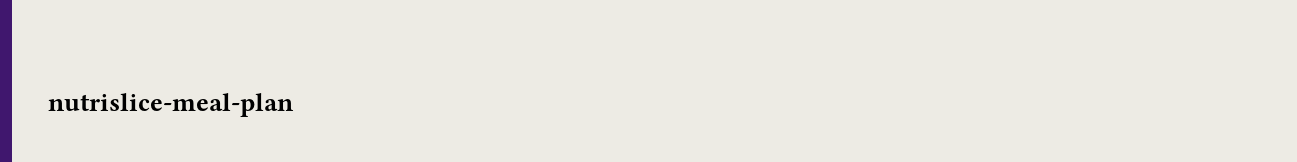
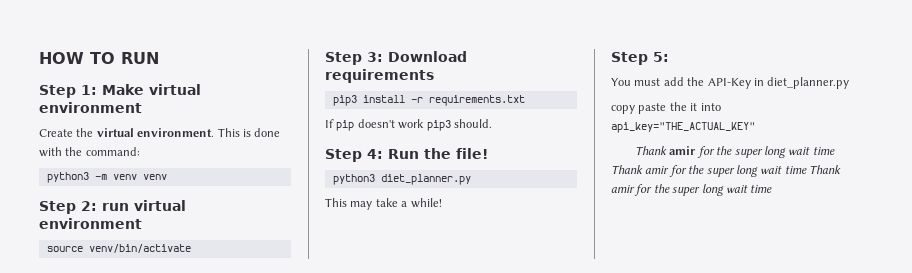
[48,93,294,117] nutrislice-meal-plan -> [39,52,159,64] [39,84,201,98] [39,102,142,113] [39,128,281,137] [39,147,140,157] [46,172,167,183] [39,200,186,214] [39,218,142,229] [46,244,191,253] [325,51,467,65] [325,69,434,83] [332,95,525,106] [325,119,492,131] [325,148,488,162] [332,174,471,185] [325,198,442,210] [611,52,669,65] [611,77,850,89] [611,102,721,114] [611,122,755,133] [635,146,835,158] [611,165,841,177] [611,184,773,196] HOW TO RUN // Step 1: Make virtual environment // Create the virtual environment. This is done with the command: // python3 -m venv venv // Step 2: run virtual environment // source venv/bin/activate // Step 3: Download requirements // pip3 install -r requirements.txt // If pip doesn't work pip3 should. // Step 4: Run the file! // python3 diet_planner.py // This may take a while! // Step 5: // You must add the API-Key in diet_planner.py // copy paste the it into api_key="THE_ACTUAL_KEY" // Thank amir for the super long wait time Thank amir for the super long wait time Thank amir for the super long wait time

